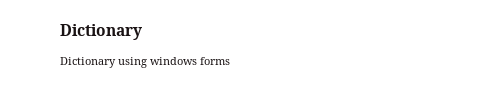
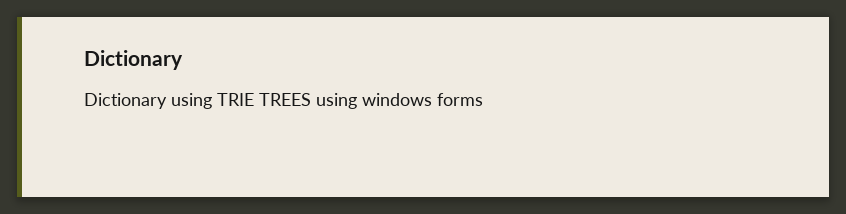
(147, 62) none -> [217,93,357,109] TRIE TREES using

